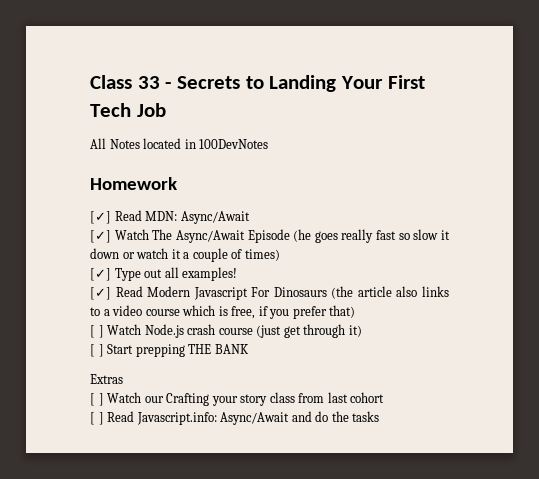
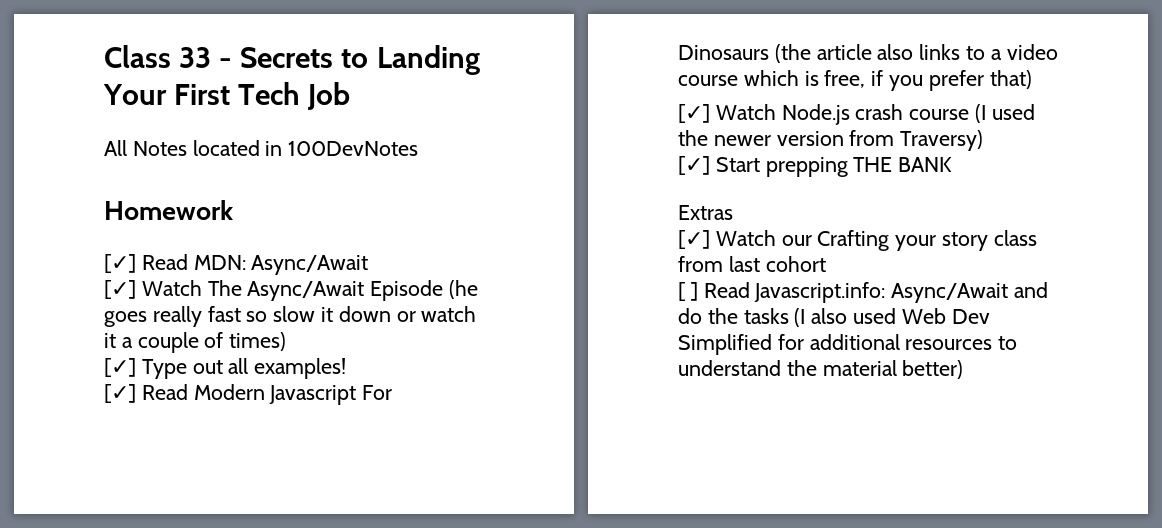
[90,325,104,338] [ ] -> [678,104,710,123] [✓]
[256,324,362,338] [90,344,104,357] (just get through it) // [ ] -> [975,104,1035,123] [678,130,984,151] [678,156,710,175] (I used the newer version from Traversy) // [✓]
[90,393,104,406] [ ] -> [678,230,710,249] [✓]
(380, 416) none -> [794,308,990,327] [678,334,1018,355] [678,360,964,379] (I also used Web Dev Simplified for additional resources to understand the material better)

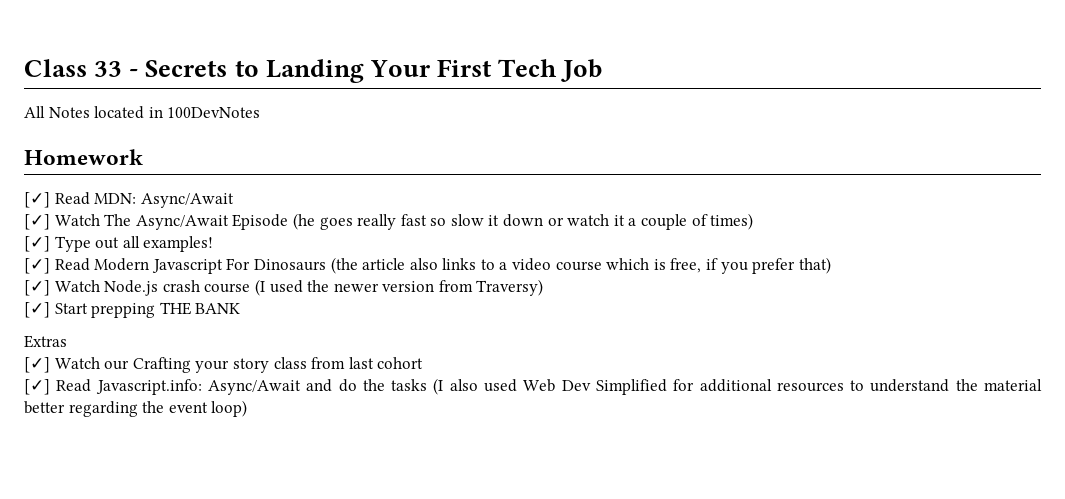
[678,282,698,301] [ ] -> [24,379,50,395] [✓]
[902,360,964,379] better) -> [24,400,248,417] better regarding the event loop)

